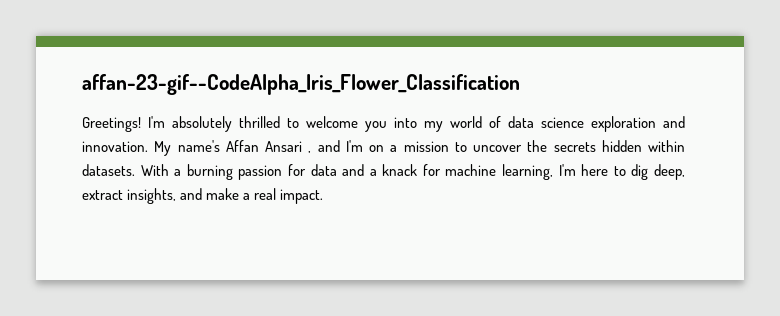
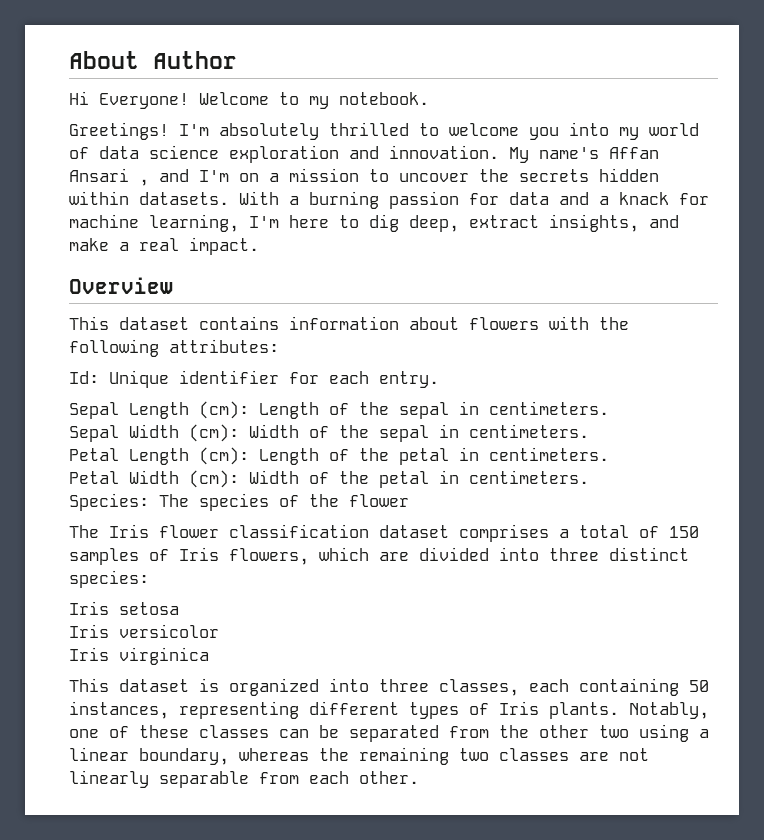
[82,74,520,95] affan-23-gif--CodeAlpha_Iris_Flower_Classification -> [69,51,237,69] [69,91,429,109] About Author // Hi Everyone! Welcome to my notebook.
(324, 196) none -> [69,277,173,294] [69,316,629,330] [69,339,279,357] [69,370,439,388] [69,401,609,419] [69,424,589,442] [69,447,609,465] [69,470,589,488] [69,493,409,511] [69,524,699,542] [69,547,689,565] [69,570,149,588] [69,601,179,615] [69,624,219,638] [69,647,209,665] [69,678,709,696] [69,701,709,719] [69,724,709,742] [69,747,649,765] [69,770,419,788] // Overview // This dataset contains information about flowers with the following attributes: // Id: Unique identifier for each entry. // Sepal Length (cm): Length of the sepal in centimeters. // Sepal Width (cm): Width of the sepal in centimeters. // Petal Length (cm): Length of the petal in centimeters. // Petal Width (cm): Width of the petal in centimeters. // Species: The species of the flower // The Iris flower classification dataset comprises a total of 150 samples of Iris flowers, which are divided into three distinct species: // Iris setosa // Iris versicolor // Iris virginica // This dataset is organized into three classes, each containing 50 instances, representing different types of Iris plants. Notably, one of these classes can be separated from the other two using a linear boundary, whereas the remaining two classes are not linearly separable from each other.

